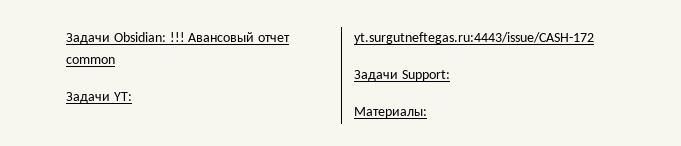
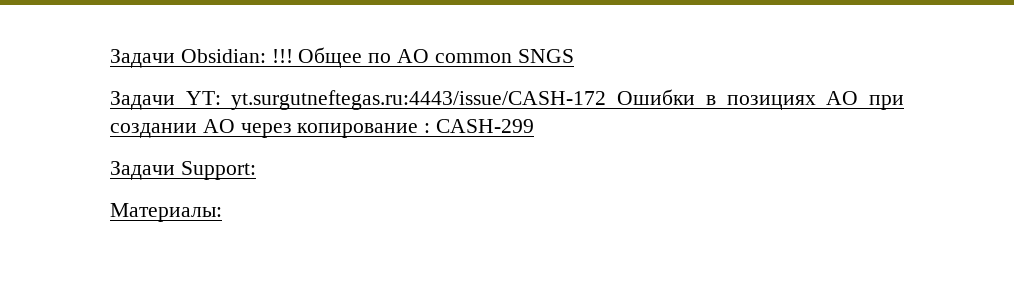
[188,32,291,42] Авансовый отчет -> [298,47,430,68] Общее по АО
(115, 60) none -> [517,49,574,63] SNGS
(594, 38) none -> [617,89,904,110] [110,119,535,138] Ошибки в позициях АО при создании АО через копирование : CASH-299

